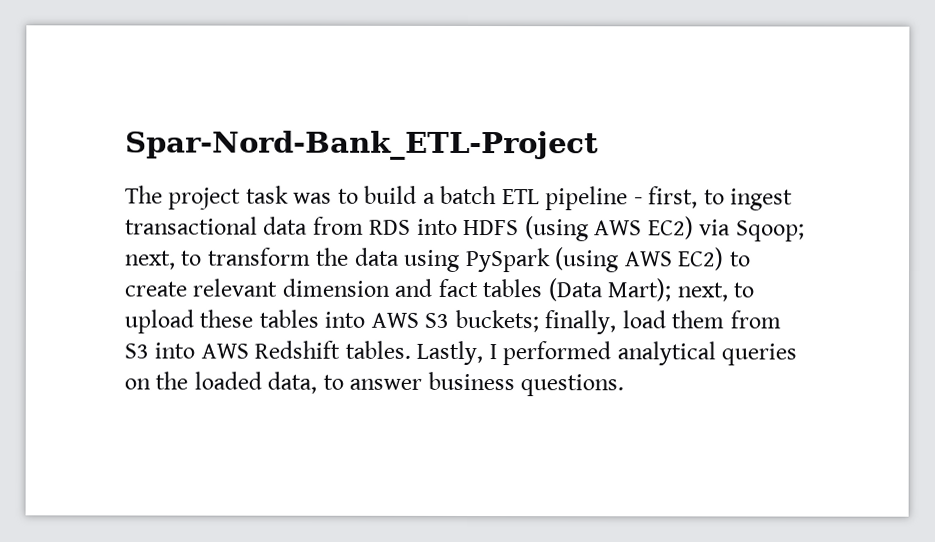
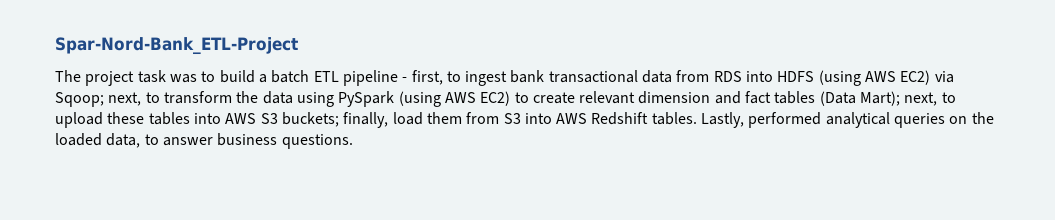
(794, 199) none -> [510,70,545,83] bank
[488,344,497,360] I -> (745, 120) none

